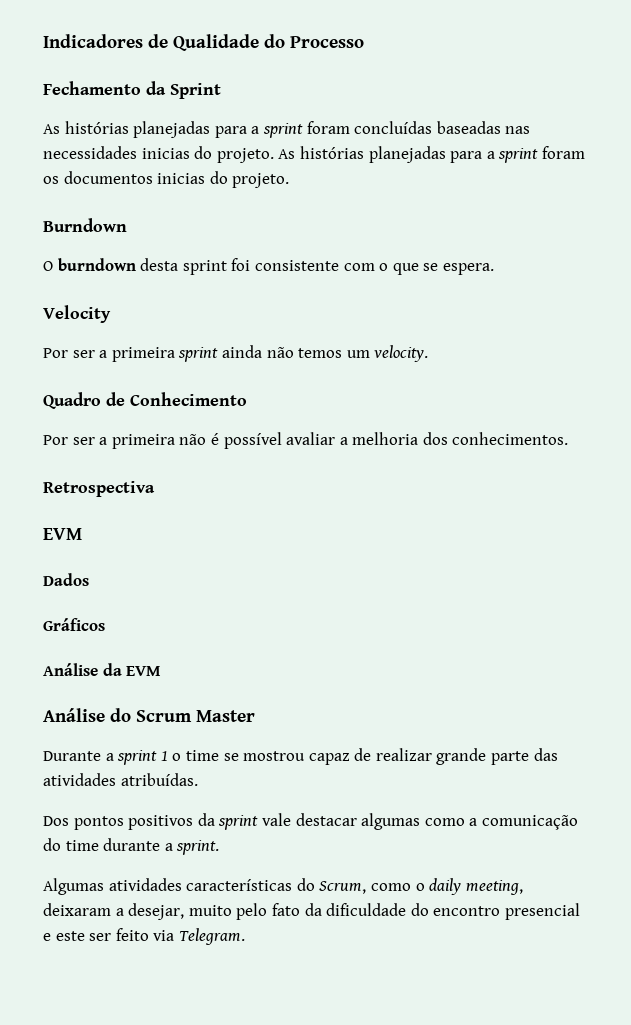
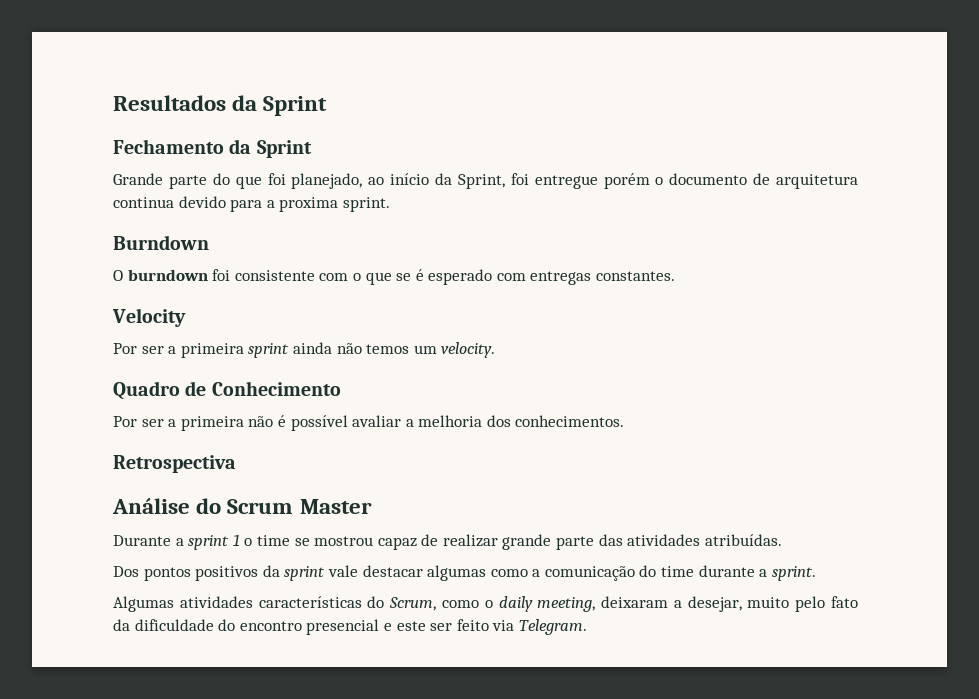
[43,34,364,51] [43,81,221,99] [43,121,531,138] [43,146,585,163] [43,171,290,188] Indicadores de Qualidade do Processo // Fechamento da Sprint // As histórias planejadas para a sprint foram concluídas baseadas nas necessidades inicias do projeto. As histórias planejadas para a sprint foram os documentos inicias do projeto. -> [113,95,328,116] [113,139,312,158] [113,173,858,189] [113,196,390,212] Resultados da Sprint // Fechamento da Sprint // Grande parte do que foi planejado, ao início da Sprint, foi entregue porém o documento de arquitetura continua devido para a proxima sprint.
[140,258,227,275] desta sprint -> (208, 275) none
[442,263,494,275] espera. -> [415,269,676,285] é esperado com entregas constantes.
[43,528,82,540] [43,573,89,586] [43,618,105,631] [43,663,162,676] // EVM // Dados // Gráficos // Análise da EVM -> (236, 464) none

